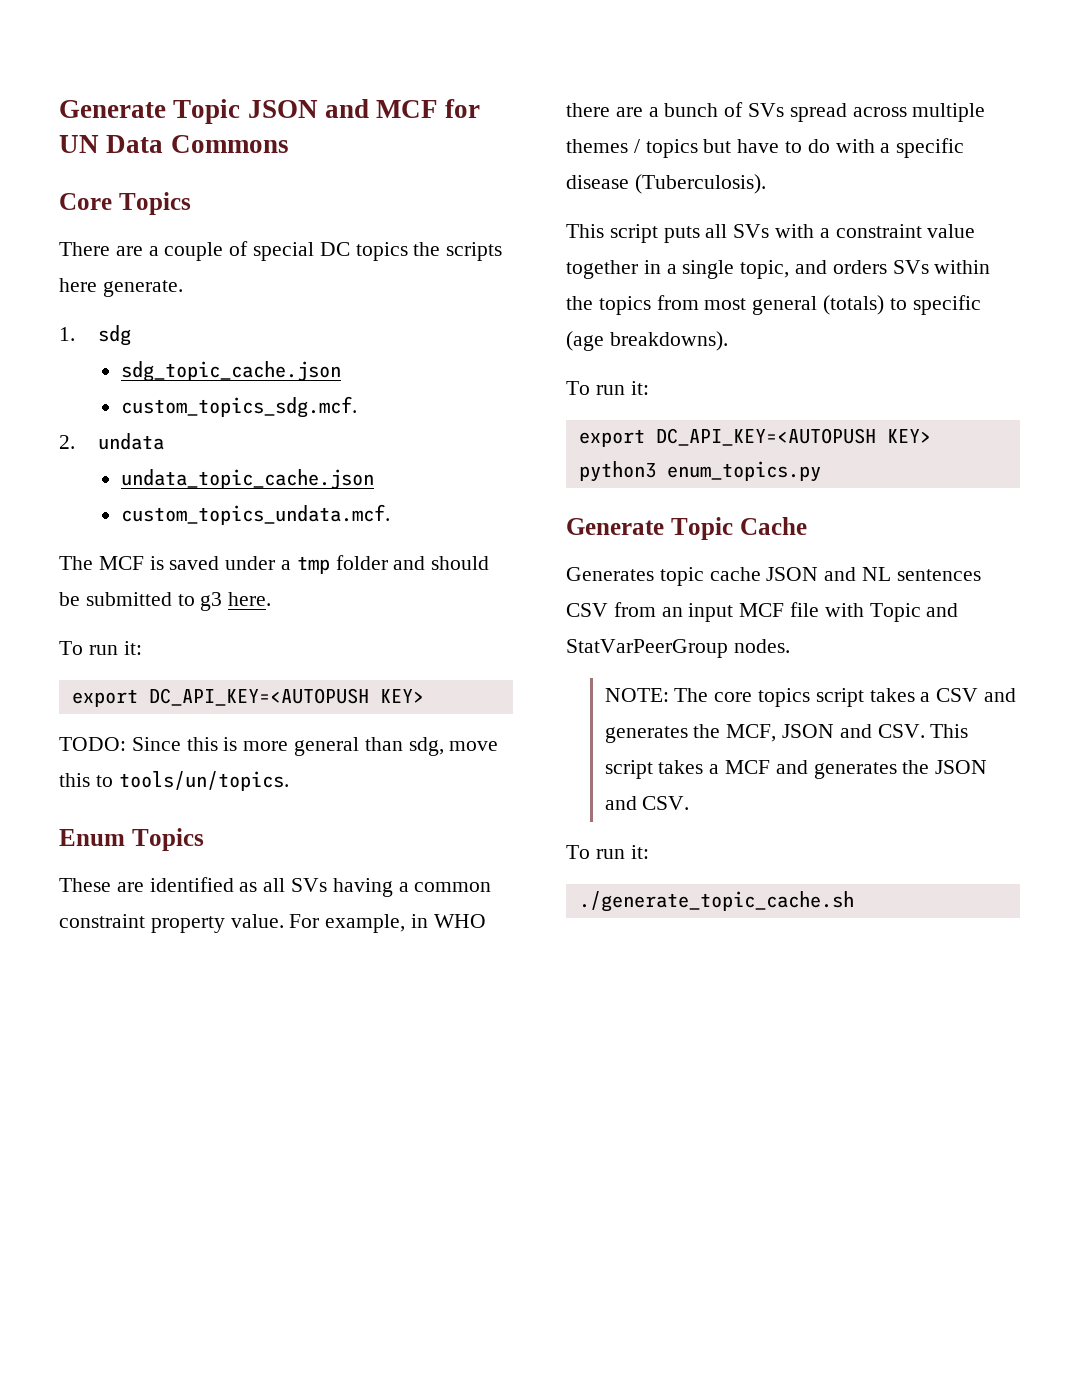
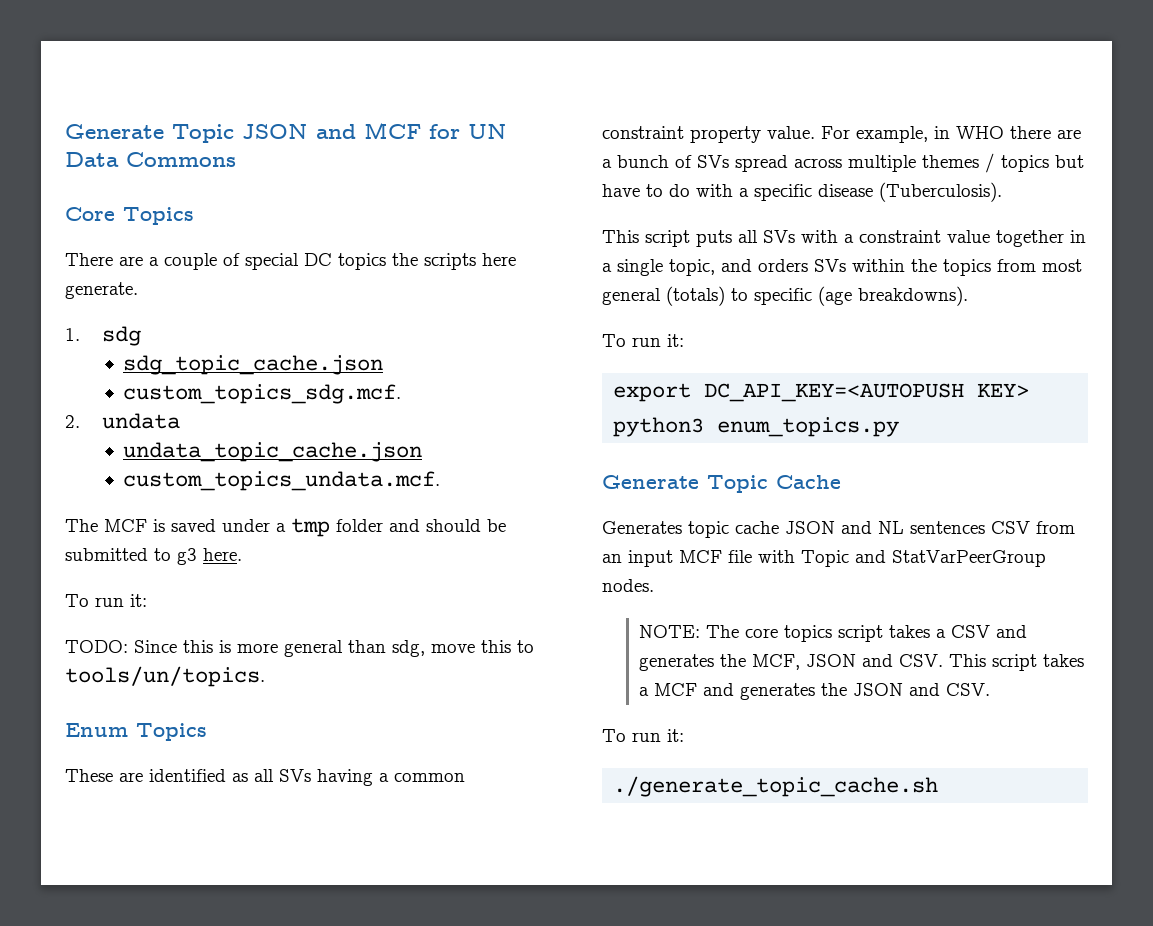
[71,688,424,707] // export DC_API_KEY=<AUTOPUSH KEY> -> (147, 600) none

